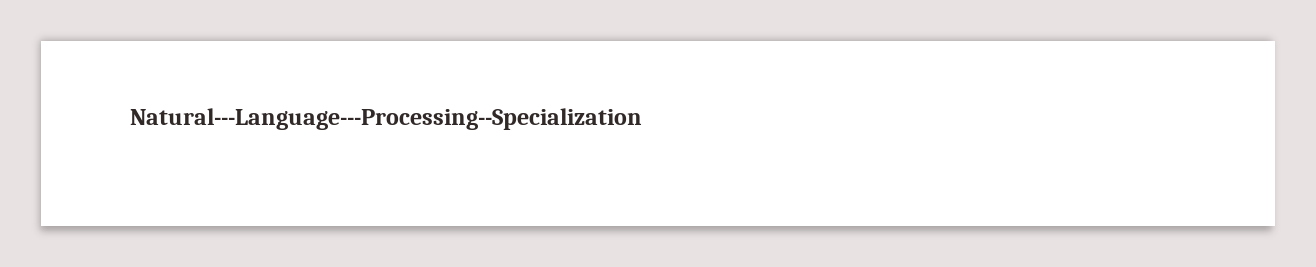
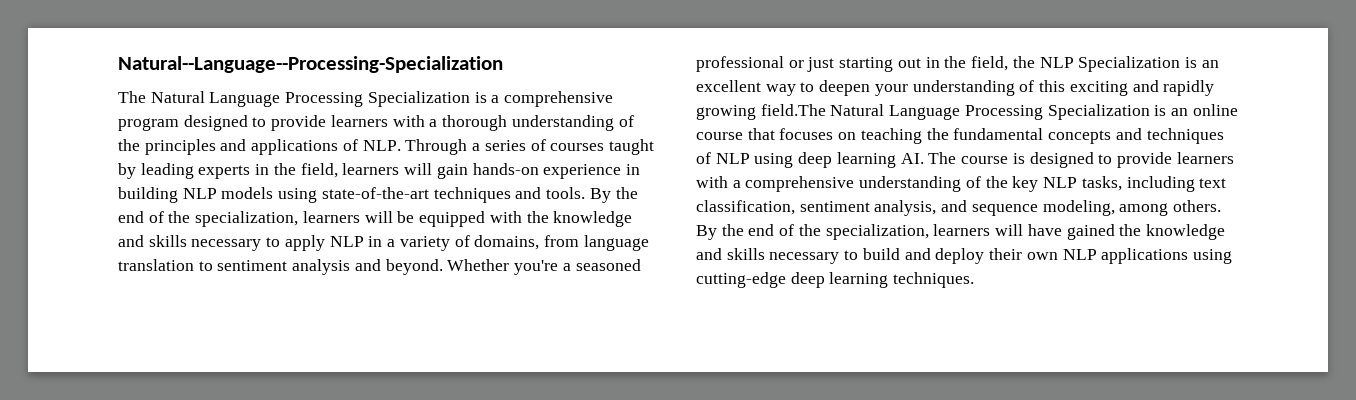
[130,108,642,130] Natural---Language---Processing--Specialization -> [118,56,503,73] [118,91,614,107] [118,115,634,131] [118,139,654,155] [118,163,640,179] [118,187,638,203] [118,211,633,227] [118,235,649,251] [118,259,641,275] [696,56,1219,72] [696,80,1215,96] [696,104,1238,120] [696,128,1224,144] [696,152,1234,168] [696,176,1227,192] [696,200,1222,216] [696,224,1225,240] [696,248,1232,264] [696,272,975,288] Natural--Language--Processing-Specialization // The Natural Language Processing Specialization is a comprehensive program designed to provide learners with a thorough understanding of the principles and applications of NLP. Through a series of courses taught by leading experts in the field, learners will gain hands-on experience in building NLP models using state-of-the-art techniques and tools. By the end of the specialization, learners will be equipped with the knowledge and skills necessary to apply NLP in a variety of domains, from language translation to sentiment analysis and beyond. Whether you're a seasoned professional or just starting out in the field, the NLP Specialization is an excellent way to deepen your understanding of this exciting and rapidly growing field.The Natural Language Processing Specialization is an online course that focuses on teaching the fundamental concepts and techniques of NLP using deep learning AI. The course is designed to provide learners with a comprehensive understanding of the key NLP tasks, including text classification, sentiment analysis, and sequence modeling, among others. By the end of the specialization, learners will have gained the knowledge and skills necessary to build and deploy their own NLP applications using cutting-edge deep learning techniques.

